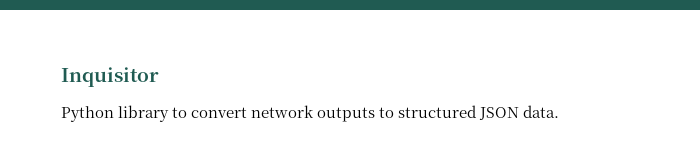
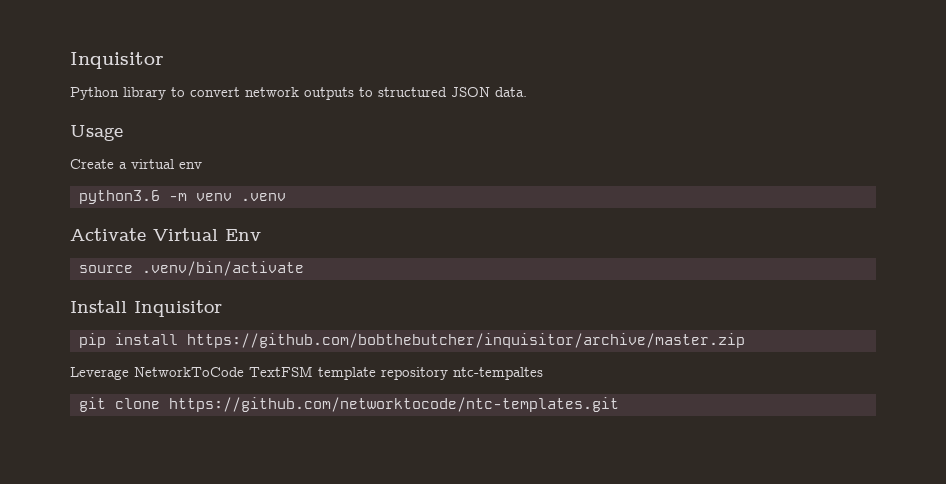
(560, 111) none -> [70,125,123,141] [70,159,202,169] [79,190,286,204] [70,228,261,241] [79,261,304,276] [70,300,222,317] [79,333,745,348] [70,366,543,380] [79,397,619,412] // Usage // Create a virtual env // python3.6 -m venv .venv // Activate Virtual Env // source .venv/bin/activate // Install Inquisitor // pip install https://github.com/bobthebutcher/inquisitor/archive/master.zip // Leverage NetworkToCode TextFSM template repository ntc-tempaltes // git clone https://github.com/networktocode/ntc-templates.git

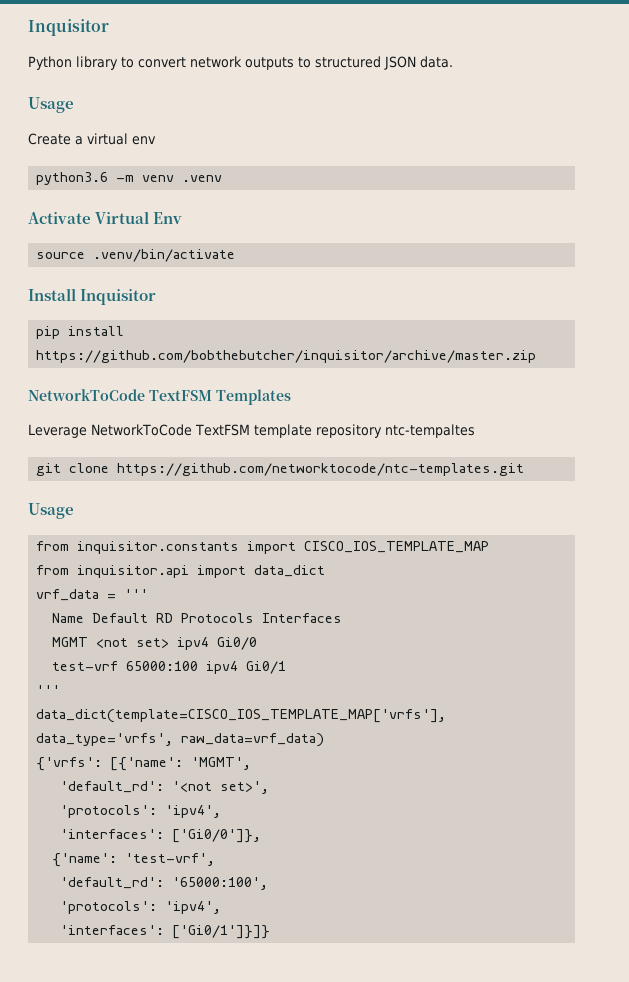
(745, 340) none -> [28,389,291,405] // NetworkToCode TextFSM Templates
(619, 404) none -> [28,503,74,519] [36,541,490,554] [36,565,326,578] [36,589,149,601] [52,613,343,623] [52,637,258,650] [52,661,287,674] [36,685,61,695] [36,709,447,723] [36,733,325,747] [36,757,252,771] [60,781,270,794] [60,805,222,818] [60,829,262,843] [52,853,216,867] [60,877,269,890] [60,901,222,914] [60,925,271,939] // Usage // from inquisitor.constants import CISCO_IOS_TEMPLATE_MAP // from inquisitor.api import data_dict // vrf_data = ''' // Name Default RD Protocols Interfaces // MGMT <not set> ipv4 Gi0/0 // test-vrf 65000:100 ipv4 Gi0/1 // ''' // data_dict(template=CISCO_IOS_TEMPLATE_MAP['vrfs'], data_type='vrfs', raw_data=vrf_data) // {'vrfs': [{'name': 'MGMT', // 'default_rd': '<not set>', // 'protocols': 'ipv4', // 'interfaces': ['Gi0/0']}, // {'name': 'test-vrf', // 'default_rd': '65000:100', // 'protocols': 'ipv4', // 'interfaces': ['Gi0/1']}]}

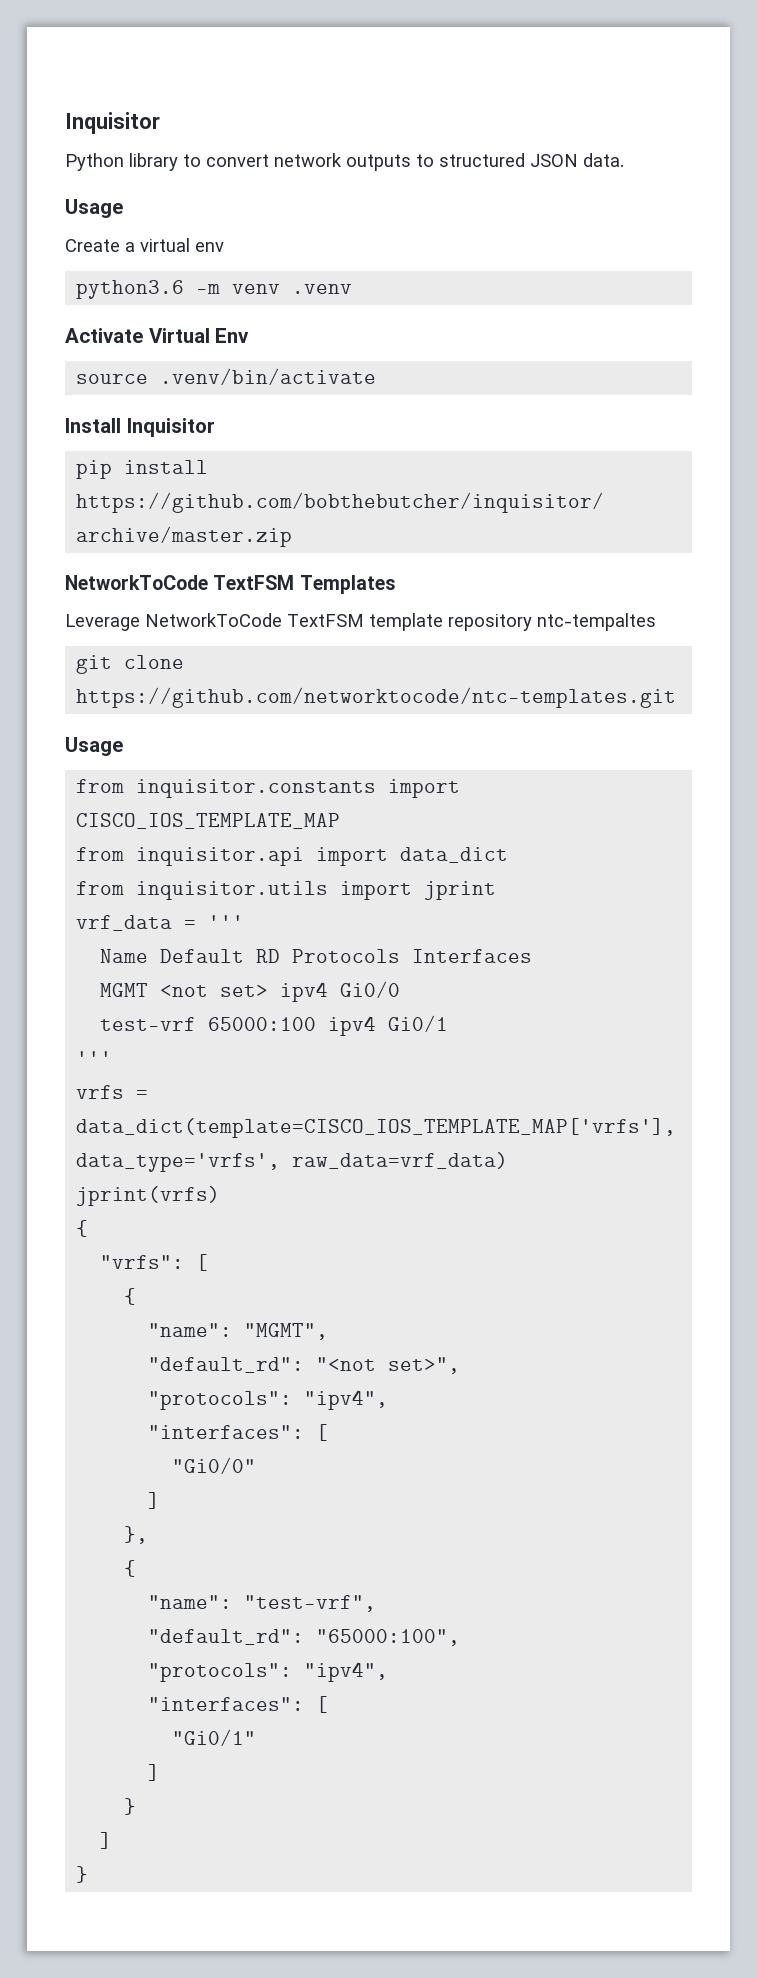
(326, 571) none -> [76,881,497,900] // from inquisitor.utils import jprint
(61, 690) none -> [76,1085,149,1099] vrfs =
[36,757,252,771] [60,781,270,794] [60,805,222,818] [60,829,262,843] [52,853,216,867] [60,877,269,890] [60,901,222,914] [60,925,271,939] {'vrfs': [{'name': 'MGMT', // 'default_rd': '<not set>', // 'protocols': 'ipv4', // 'interfaces': ['Gi0/0']}, // {'name': 'test-vrf', // 'default_rd': '65000:100', // 'protocols': 'ipv4', // 'interfaces': ['Gi0/1']}]} -> [76,1186,221,1206] [76,1220,89,1237] [100,1254,209,1271] [124,1288,137,1305] [148,1323,329,1340] [148,1357,461,1374] [148,1390,389,1410] [148,1424,329,1441] [172,1457,257,1474] [148,1492,161,1509] [124,1526,149,1544] [124,1560,137,1577] [148,1595,377,1612] [148,1629,461,1646] [148,1662,389,1682] [148,1696,329,1713] [172,1729,257,1746] [148,1764,161,1781] [124,1798,137,1815] [100,1832,113,1849] [76,1866,89,1883] jprint(vrfs) // { // "vrfs": [ // { // "name": "MGMT", // "default_rd": "<not set>", // "protocols": "ipv4", // "interfaces": [ // "Gi0/0" // ] // }, // { // "name": "test-vrf", // "default_rd": "65000:100", // "protocols": "ipv4", // "interfaces": [ // "Gi0/1" // ] // } // ] // }

